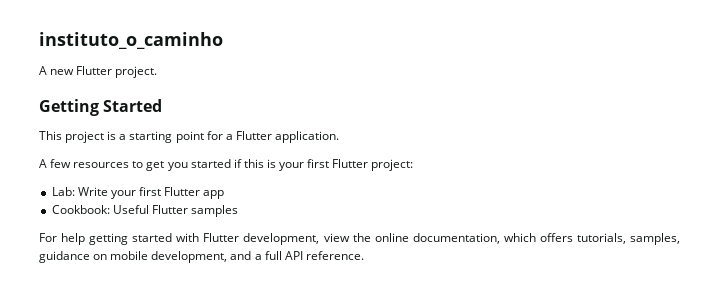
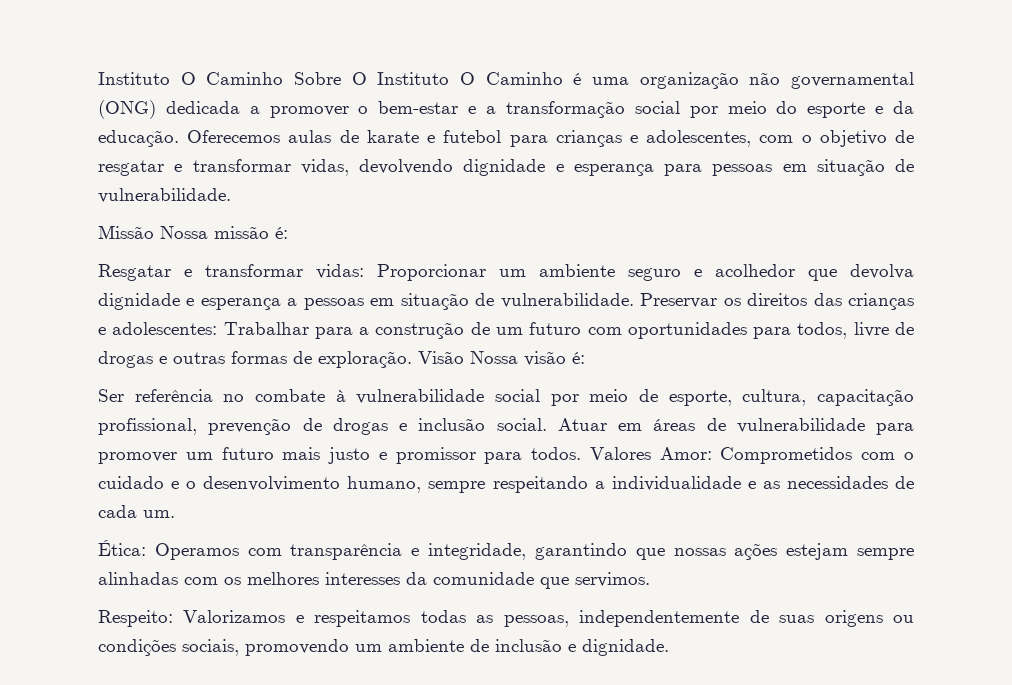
[39,32,223,49] [39,66,158,78] [39,99,163,116] [39,131,339,143] [39,159,414,171] [51,187,225,199] [51,205,238,217] [39,233,680,245] [39,251,364,263] instituto_o_caminho // A new Flutter project. // Getting Started // This project is a starting point for a Flutter application. // A few resources to get you started if this is your first Flutter project: // Lab: Write your first Flutter app // Cookbook: Useful Flutter samples // For help getting started with Flutter development, view the online documentation, which offers tutorials, samples, guidance on mobile development, and a full API reference. -> [98,72,914,89] [98,100,915,119] [98,130,914,147] [98,159,914,176] [98,188,231,203] [98,225,288,239] [98,264,914,281] [98,293,914,310] [98,322,915,339] [98,351,585,368] [98,389,914,406] [98,418,914,435] [98,447,914,464] [98,476,915,493] [98,505,175,518] [98,540,915,560] [98,572,650,589] [98,610,914,627] [98,639,669,656] Instituto O Caminho Sobre O Instituto O Caminho é uma organização não governamental (ONG) dedicada a promover o bem-estar e a transformação social por meio do esporte e da educação. Oferecemos aulas de karate e futebol para crianças e adolescentes, com o objetivo de resgatar e transformar vidas, devolvendo dignidade e esperança para pessoas em situação de vulnerabilidade. // Missão Nossa missão é: // Resgatar e transformar vidas: Proporcionar um ambiente seguro e acolhedor que devolva dignidade e esperança a pessoas em situação de vulnerabilidade. Preservar os direitos das crianças e adolescentes: Trabalhar para a construção de um futuro com oportunidades para todos, livre de drogas e outras formas de exploração. Visão Nossa visão é: // Ser referência no combate à vulnerabilidade social por meio de esporte, cultura, capacitação profissional, prevenção de drogas e inclusão social. Atuar em áreas de vulnerabilidade para promover um futuro mais justo e promissor para todos. Valores Amor: Comprometidos com o cuidado e o desenvolvimento humano, sempre respeitando a individualidade e as necessidades de cada um. // Ética: Operamos com transparência e integridade, garantindo que nossas ações estejam sempre alinhadas com os melhores interesses da comunidade que servimos. // Respeito: Valorizamos e respeitamos todas as pessoas, independentemente de suas origens ou condições sociais, promovendo um ambiente de inclusão e dignidade.

